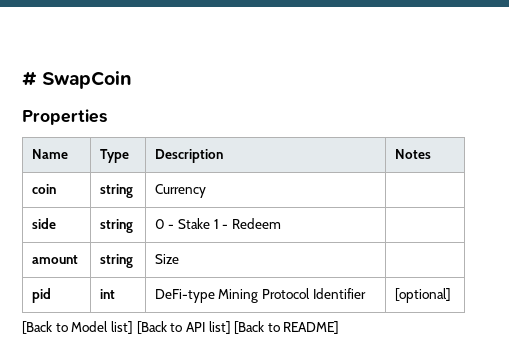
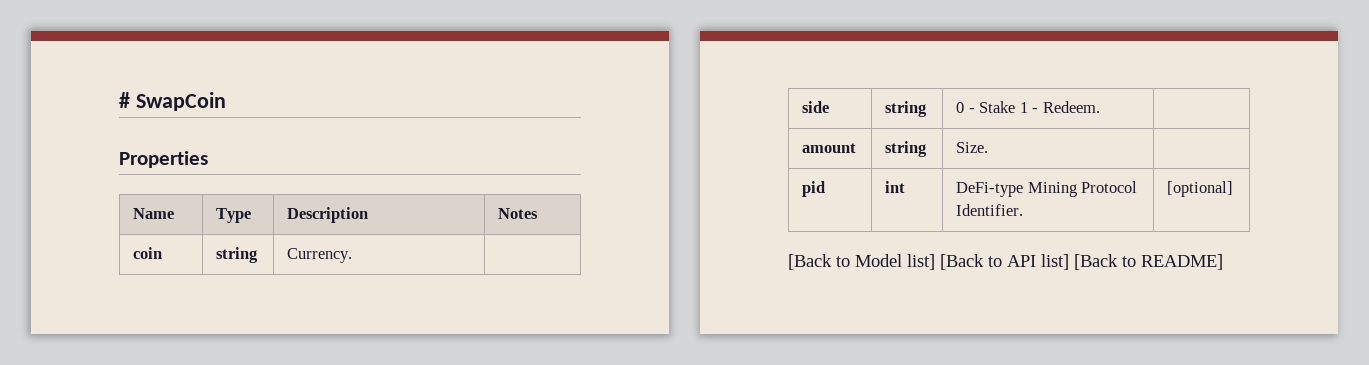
[154,184,206,198] Currency -> [287,248,353,263] Currency.
[231,218,281,229] Redeem -> [1042,101,1100,113] Redeem.
[154,254,179,264] Size -> [956,142,989,153] Size.
[312,288,366,299] Identifier -> [956,204,1024,216] Identifier.

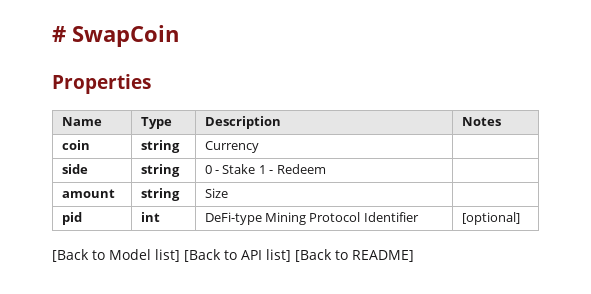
[287,248,353,263] Currency. -> [204,141,259,153] Currency
[1042,101,1100,113] Redeem. -> [276,164,326,174] Redeem
[956,142,989,153] Size. -> [204,188,228,198] Size
[956,204,1024,216] Identifier. -> [363,212,419,222] Identifier

